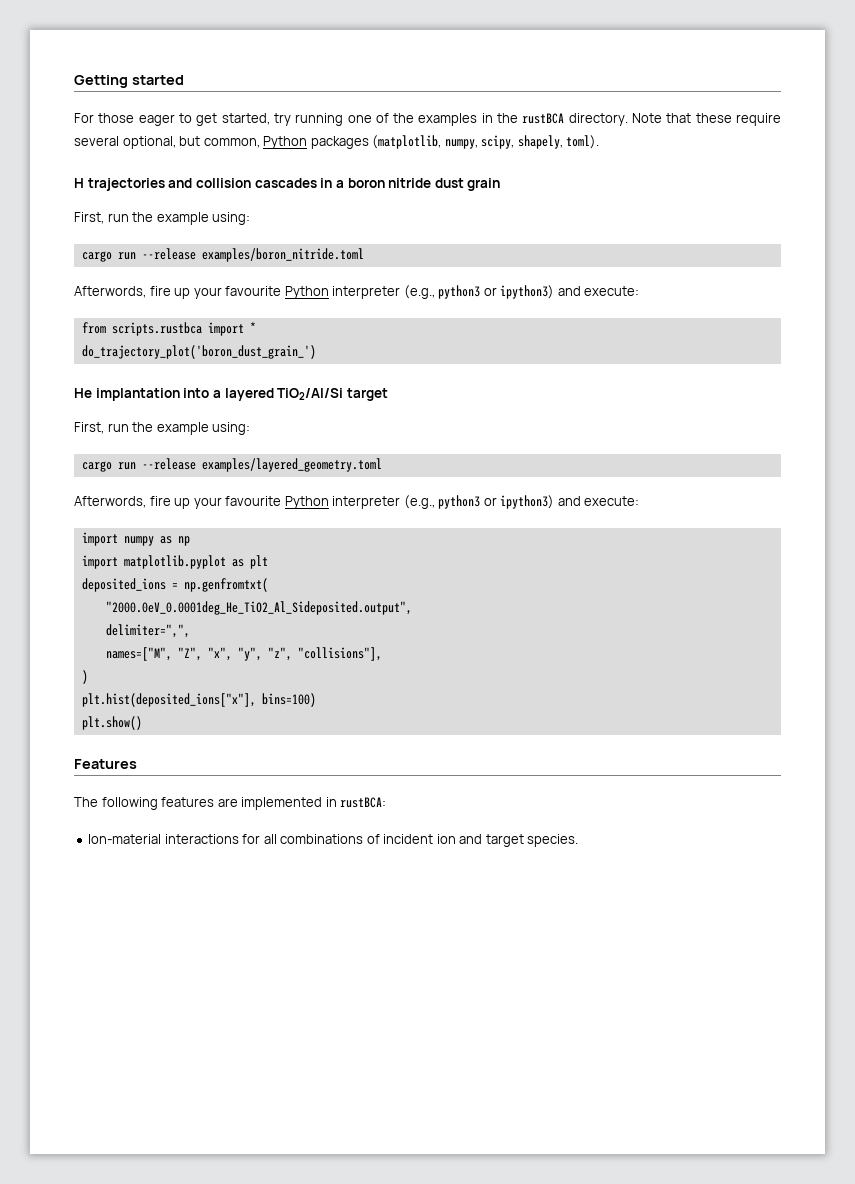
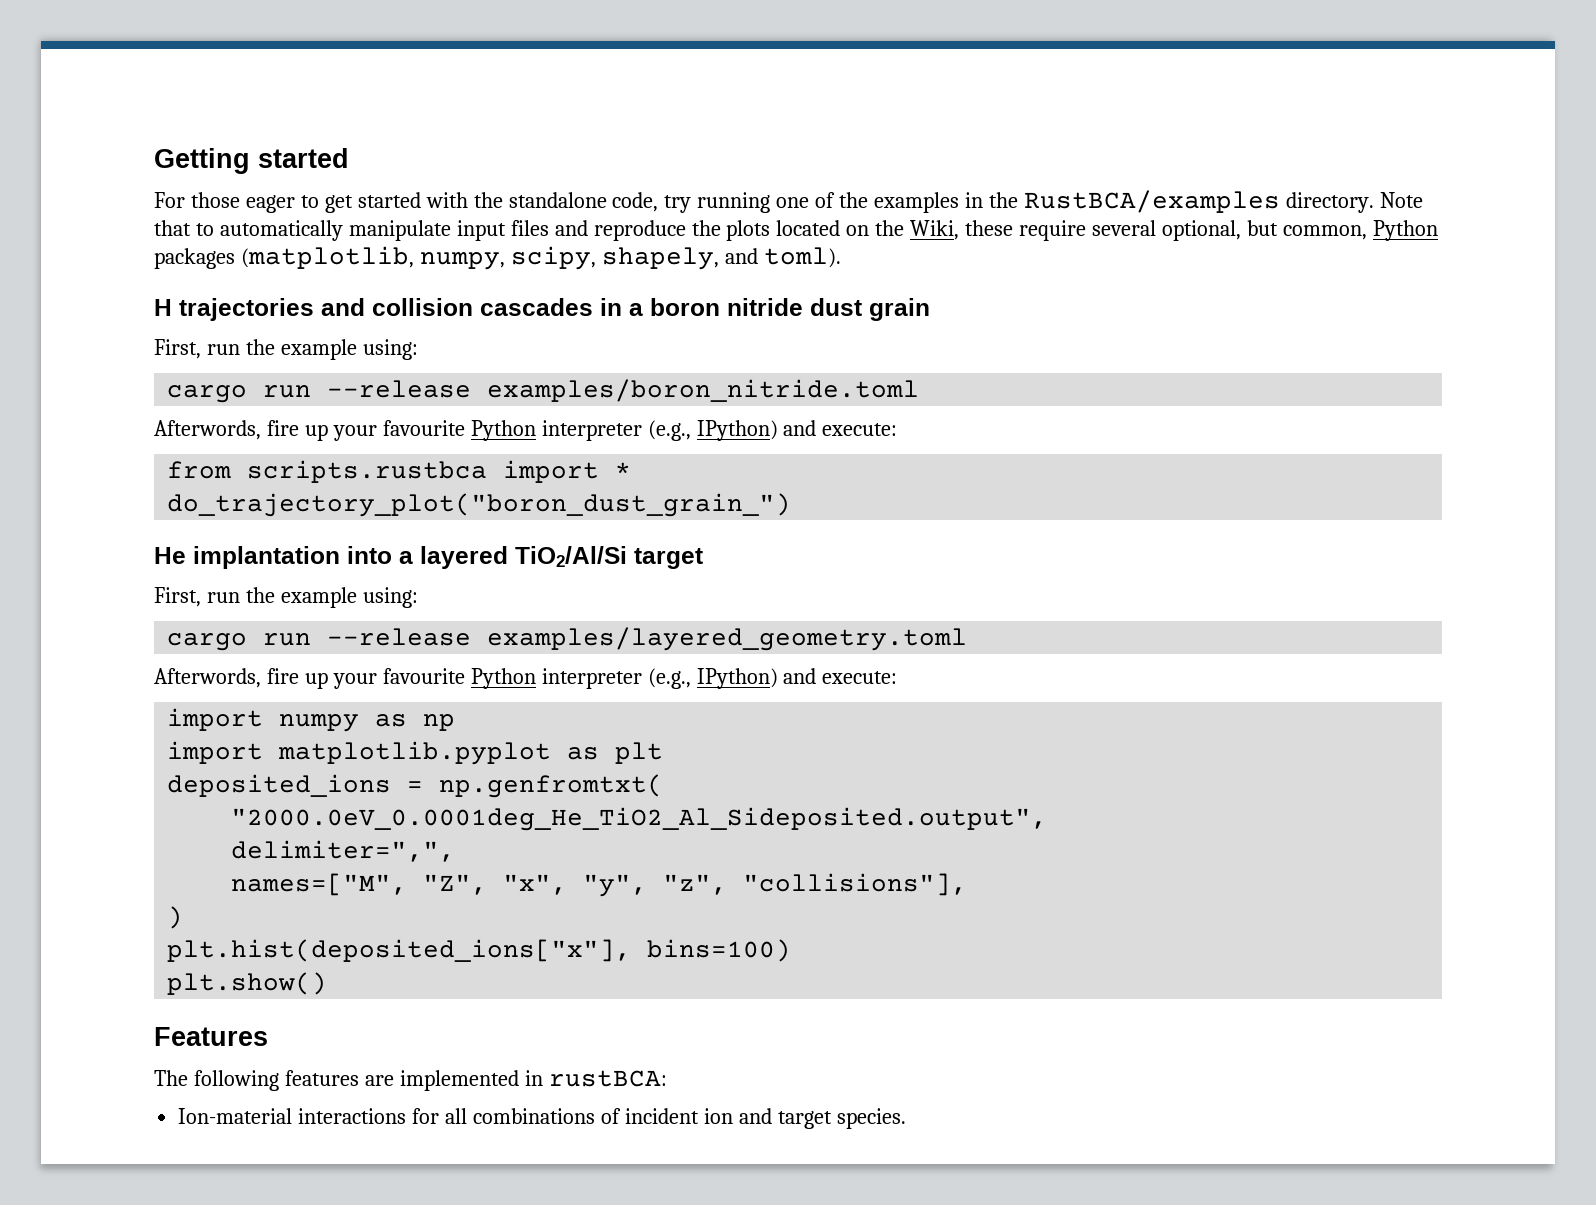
[221,113,270,125] started, -> [357,192,659,212] started with the standalone code,
[522,113,565,124] rustBCA -> [1023,190,1280,213] RustBCA/examples
(692, 118) none -> [195,220,960,241] to automatically manipulate input files and reproduce the plots located on the Wiki,
(563, 142) none -> [724,248,758,264] and
[438,285,555,299] python3 or ipython3) -> [696,420,778,441] IPython)
[81,345,316,359] do_trajectory_plot('boron_dust_grain_') -> [167,493,792,517] do_trajectory_plot("boron_dust_grain_")
[438,495,555,509] python3 or ipython3) -> [696,668,778,689] IPython)

